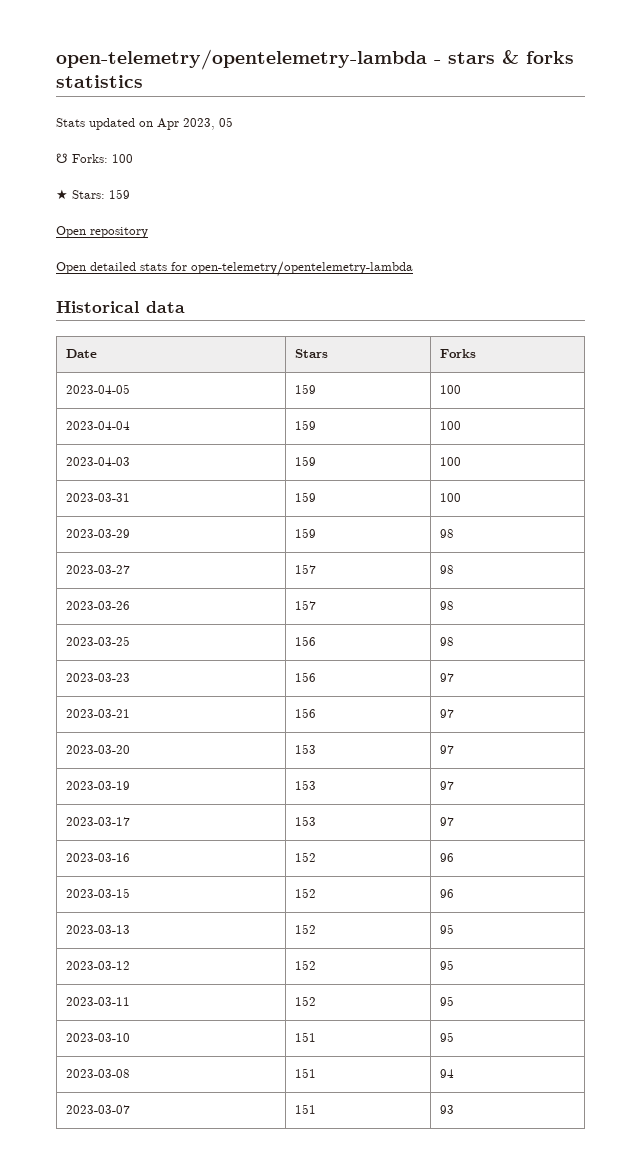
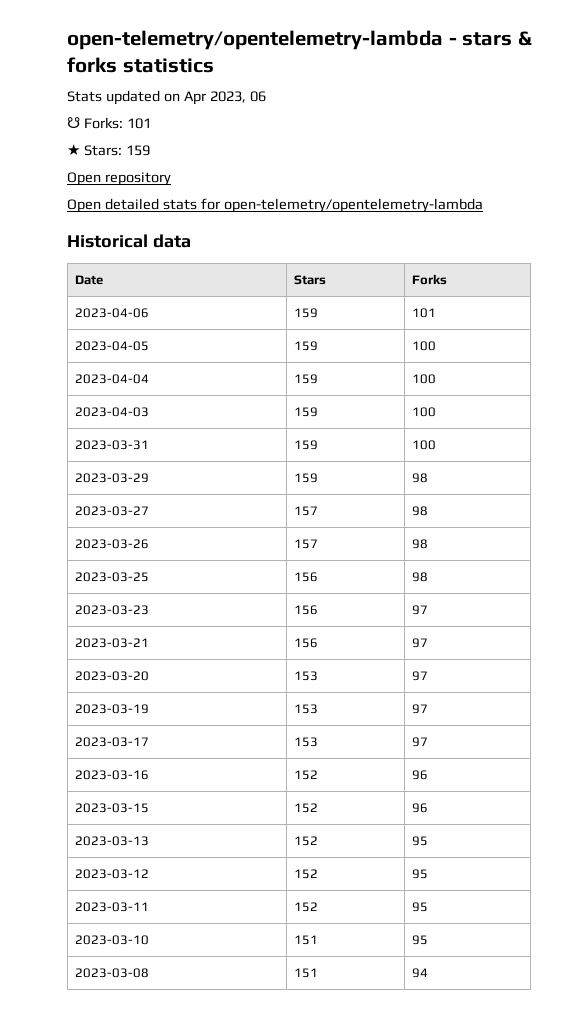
[219,117,233,127] 05 -> [249,91,266,102] 06
[112,154,133,163] 100 -> [126,118,151,129] 101
(476, 353) none -> [75,308,150,318] [294,308,319,318] [412,308,437,318] // 2023-04-06 | 159 | 101
[65,1105,130,1114] [294,1104,316,1114] [439,1105,454,1114] // 2023-03-07 | 151 | 93 -> (429, 973) none

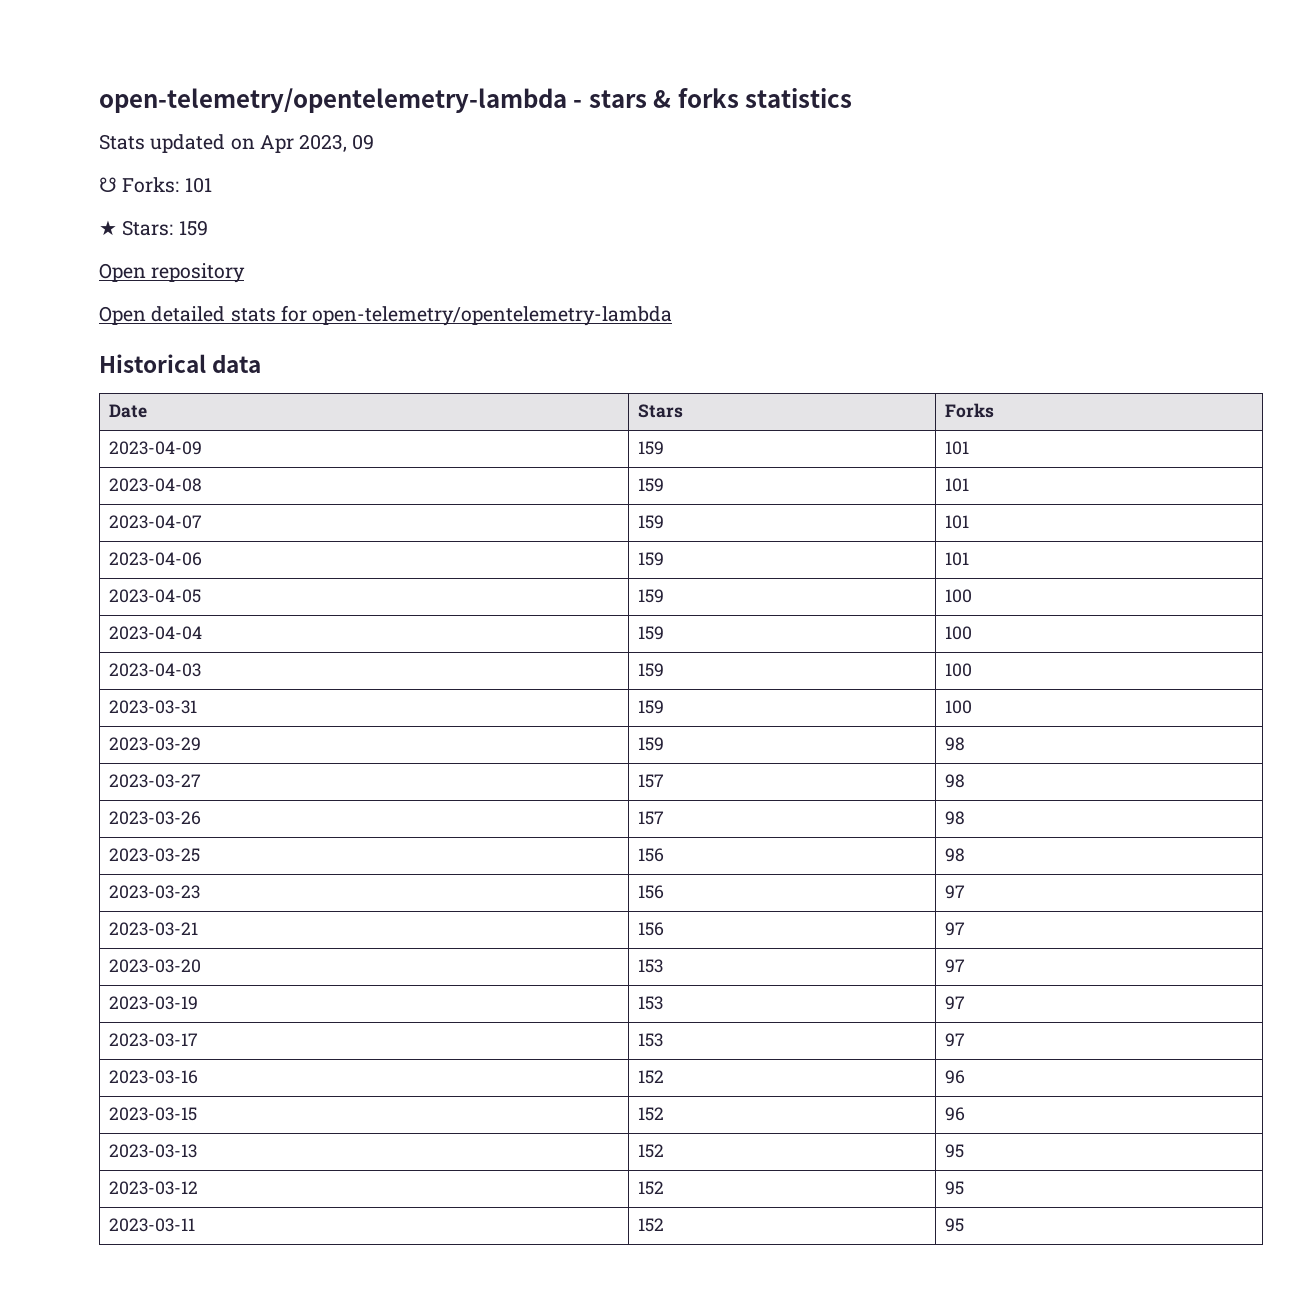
[249,91,266,102] 06 -> [352,134,375,150] 09
(448, 279) none -> [109,441,203,455] [638,441,665,455] [945,441,970,455] [109,478,203,492] [638,478,665,492] [945,478,970,492] [109,515,203,529] [638,515,665,529] [945,515,970,529] // 2023-04-09 | 159 | 101 // 2023-04-08 | 159 | 101 // 2023-04-07 | 159 | 101
[75,935,150,945] [294,935,319,945] [412,935,429,945] [75,968,150,978] [294,968,319,978] [412,968,429,978] // 2023-03-10 | 151 | 95 // 2023-03-08 | 151 | 94 -> (965, 1225) none

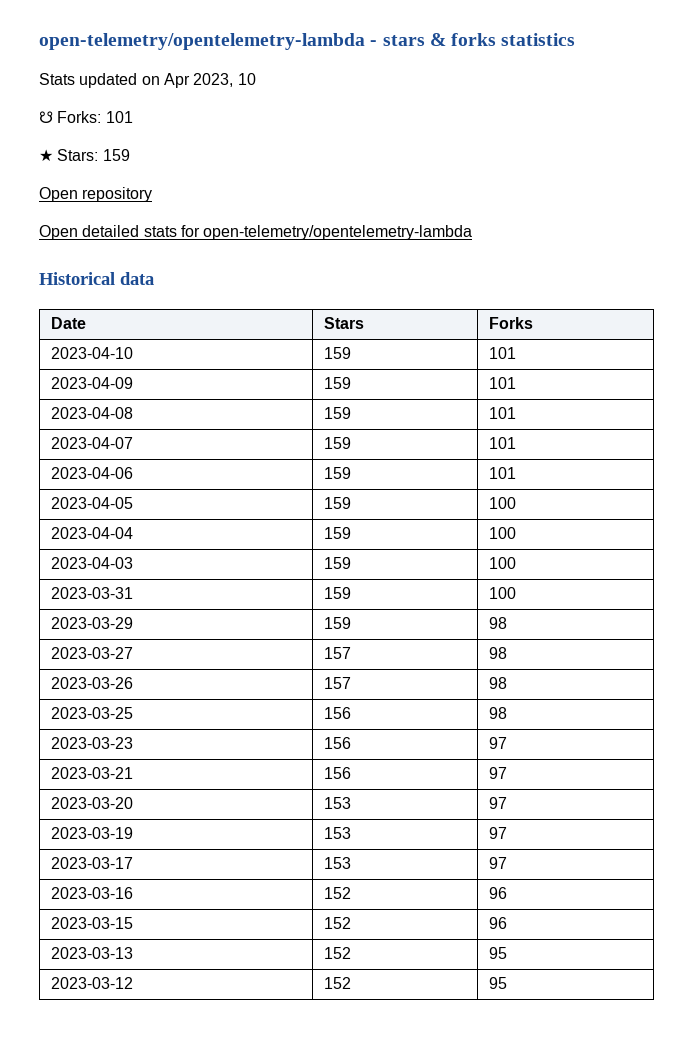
[352,134,375,150] 09 -> [237,73,256,85] 10
(995, 410) none -> [50,347,133,359] [323,347,351,359] [488,347,516,359] // 2023-04-10 | 159 | 101
[109,1218,196,1232] [638,1218,665,1232] [945,1218,965,1232] // 2023-03-11 | 152 | 95 -> (507, 983) none

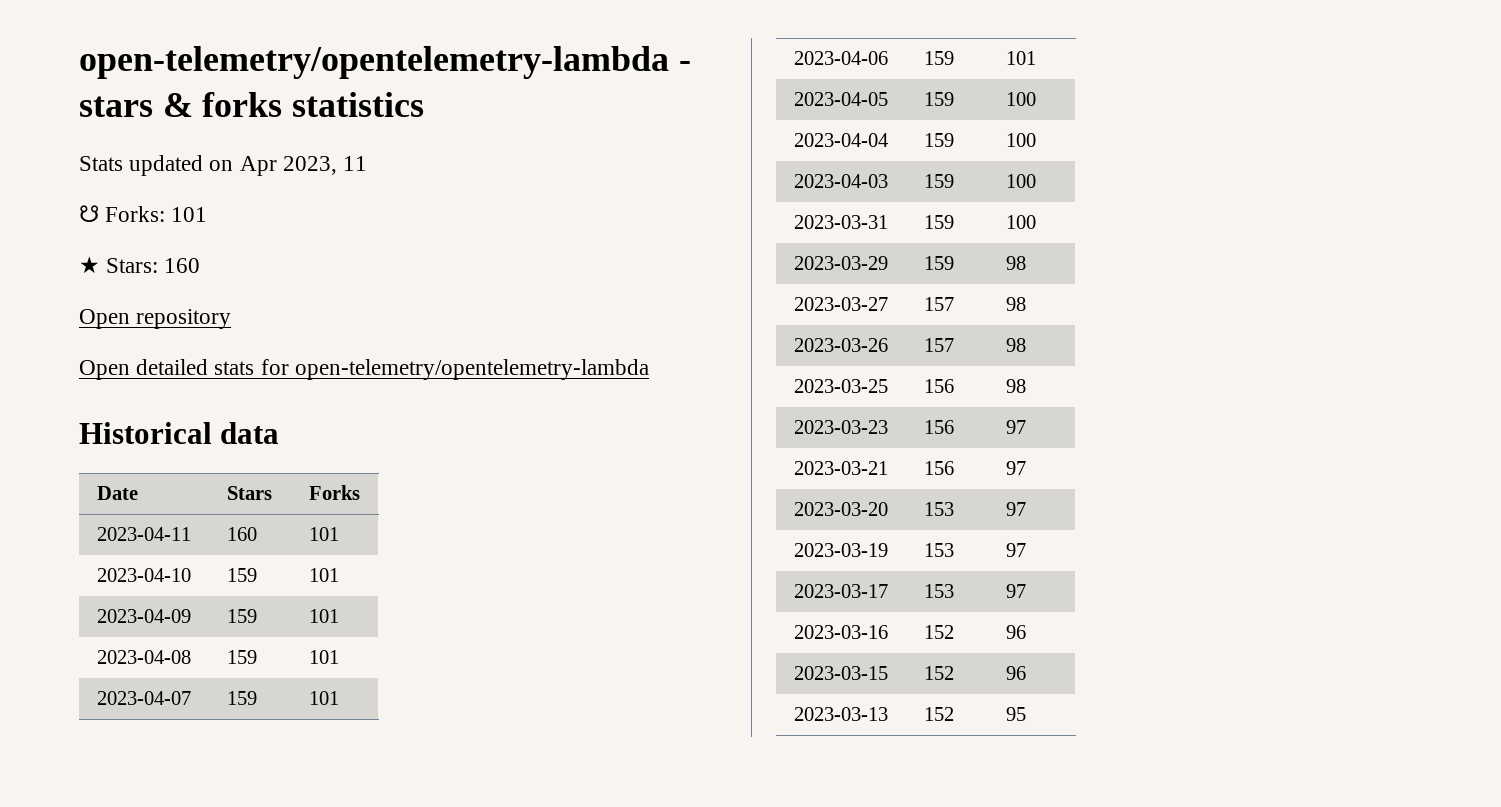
[237,73,256,85] 10 -> [343,156,368,171] 11
[102,149,130,161] 159 -> [164,258,201,273] 160
(533, 323) none -> [96,527,191,541] [226,527,257,541] [308,527,339,541] // 2023-04-11 | 160 | 101
[50,977,133,989] [323,977,351,989] [488,977,507,989] // 2023-03-12 | 152 | 95 -> (1026, 714) none

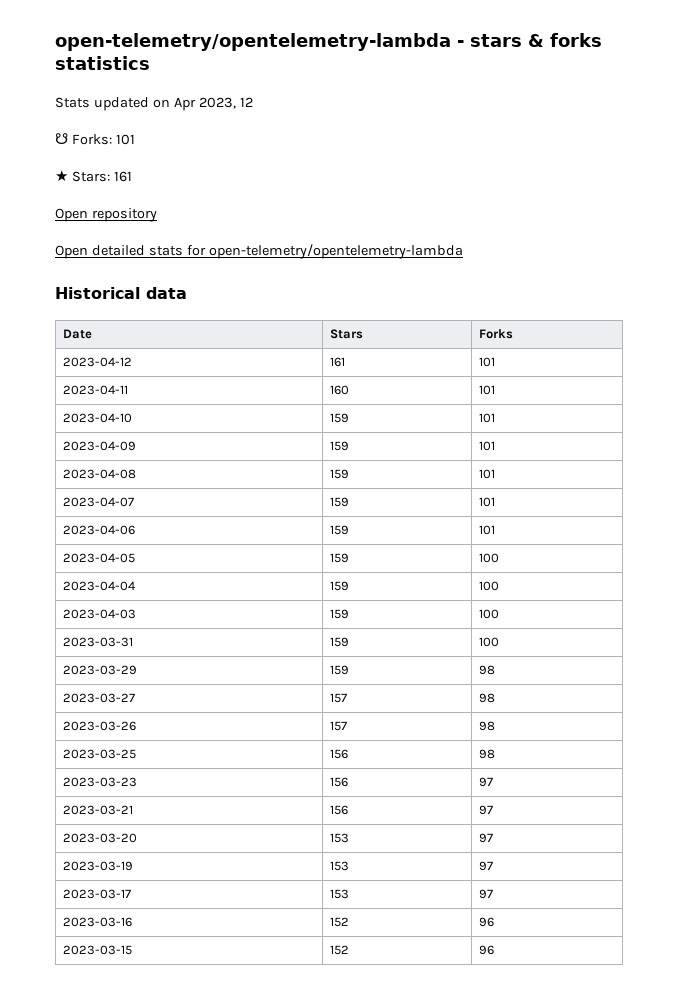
[343,156,368,171] 11 -> [239,97,253,107] 12
[164,258,201,273] 160 -> [113,171,132,182] 161
(360, 492) none -> [63,357,133,367] [330,357,346,367] [479,357,496,367] // 2023-04-12 | 161 | 101
[793,707,888,721] [923,707,954,721] [1005,707,1026,721] // 2023-03-13 | 152 | 95 -> (495, 950) none

